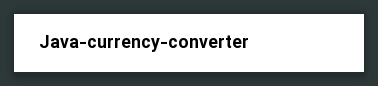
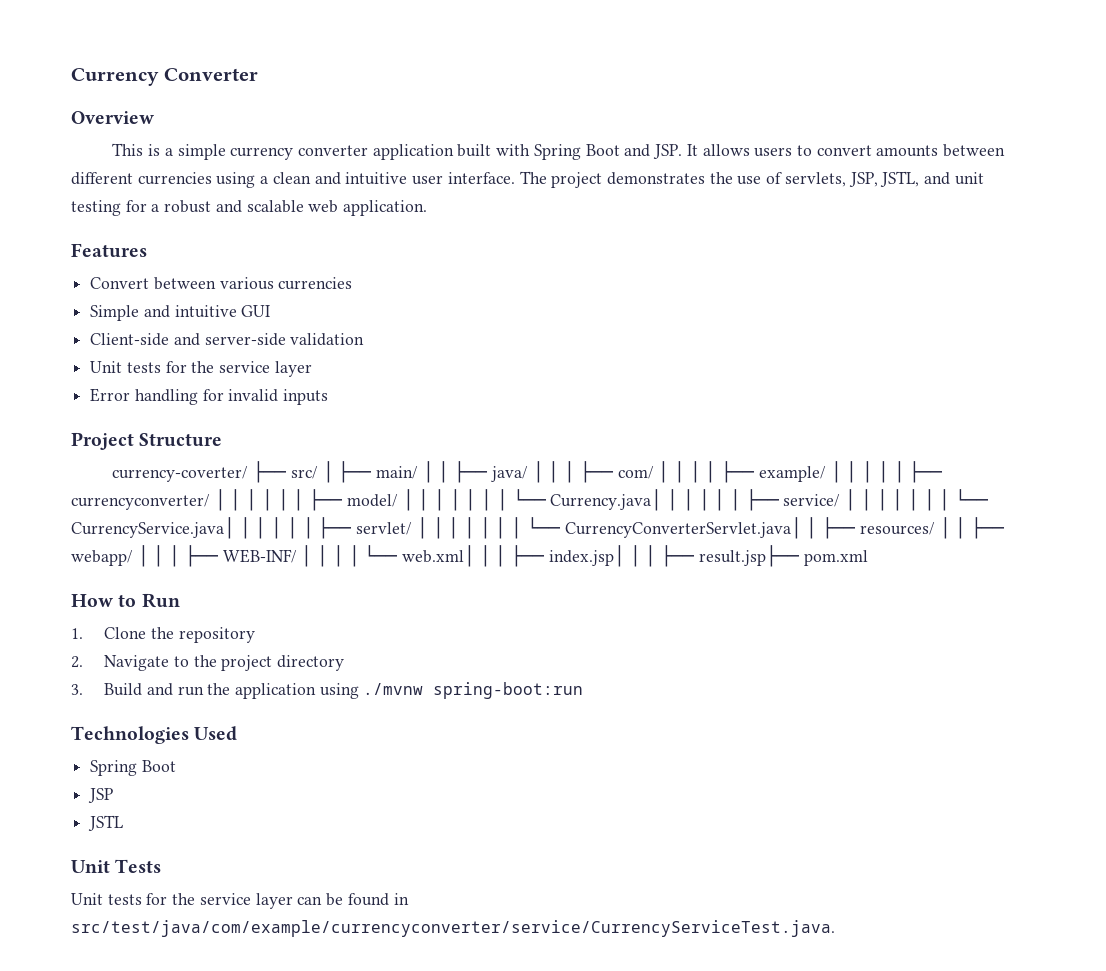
[39,35,249,52] Java-currency-converter -> [71,68,258,86] [71,111,154,124] [112,143,1006,160] [71,171,984,188] [71,200,428,216] [71,243,147,258] [90,277,353,290] [90,305,271,321] [90,333,365,346] [90,361,312,377] [90,388,329,405] [71,432,223,450] [112,461,944,483] [71,489,990,511] [71,517,1005,539] [71,545,868,567] [71,593,180,608] [71,627,255,643] [71,655,344,671] [71,682,584,699] [71,726,238,744] [90,760,176,776] [88,788,114,803] [88,815,124,831] [71,859,162,873] [71,893,409,909] [71,920,835,937] Currency Converter // Overview // This is a simple currency converter application built with Spring Boot and JSP. It allows users to convert amounts between different currencies using a clean and intuitive user interface. The project demonstrates the use of servlets, JSP, JSTL, and unit testing for a robust and scalable web application. // Features // Convert between various currencies // Simple and intuitive GUI // Client-side and server-side validation // Unit tests for the service layer // Error handling for invalid inputs // Project Structure // currency-coverter/ ├── src/ │ ├── main/ │ │ ├── java/ │ │ │ ├── com/ │ │ │ │ ├── example/ │ │ │ │ │ ├── currencyconverter/ │ │ │ │ │ │ ├── model/ │ │ │ │ │ │ │ └── Currency.java│ │ │ │ │ │ ├── service/ │ │ │ │ │ │ │ └── CurrencyService.java│ │ │ │ │ │ ├── servlet/ │ │ │ │ │ │ │ └── CurrencyConverterServlet.java│ │ ├── resources/ │ │ ├── webapp/ │ │ │ ├── WEB-INF/ │ │ │ │ └── web.xml│ │ │ ├── index.jsp│ │ │ ├── result.jsp├── pom.xml // How to Run // 1. Clone the repository // 2. Navigate to the project directory // 3. Build and run the application using ./mvnw spring-boot:run // Technologies Used // Spring Boot // JSP // JSTL // Unit Tests // Unit tests for the service layer can be found in src/test/java/com/example/currencyconverter/service/CurrencyServiceTest.java.

